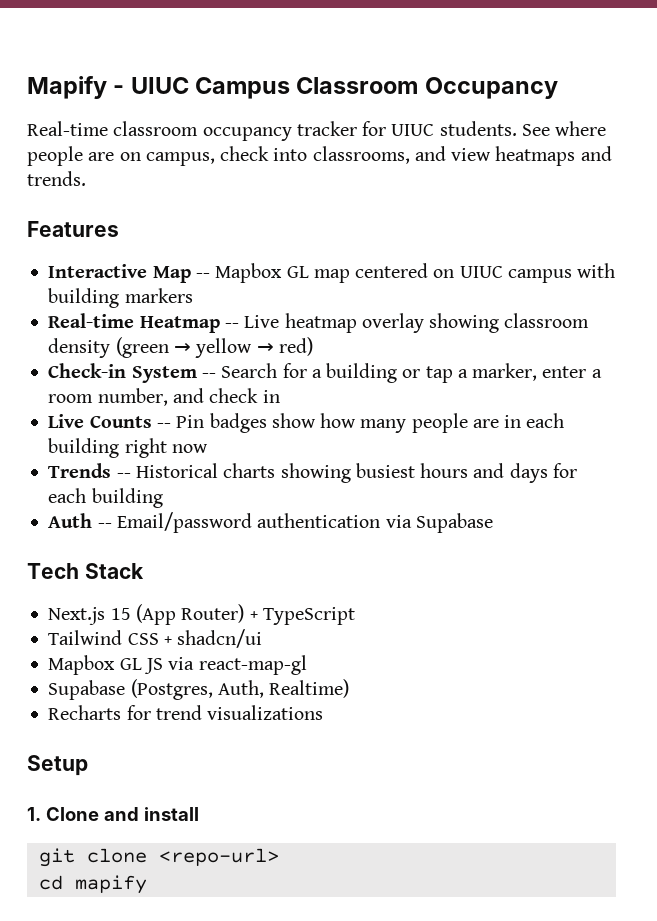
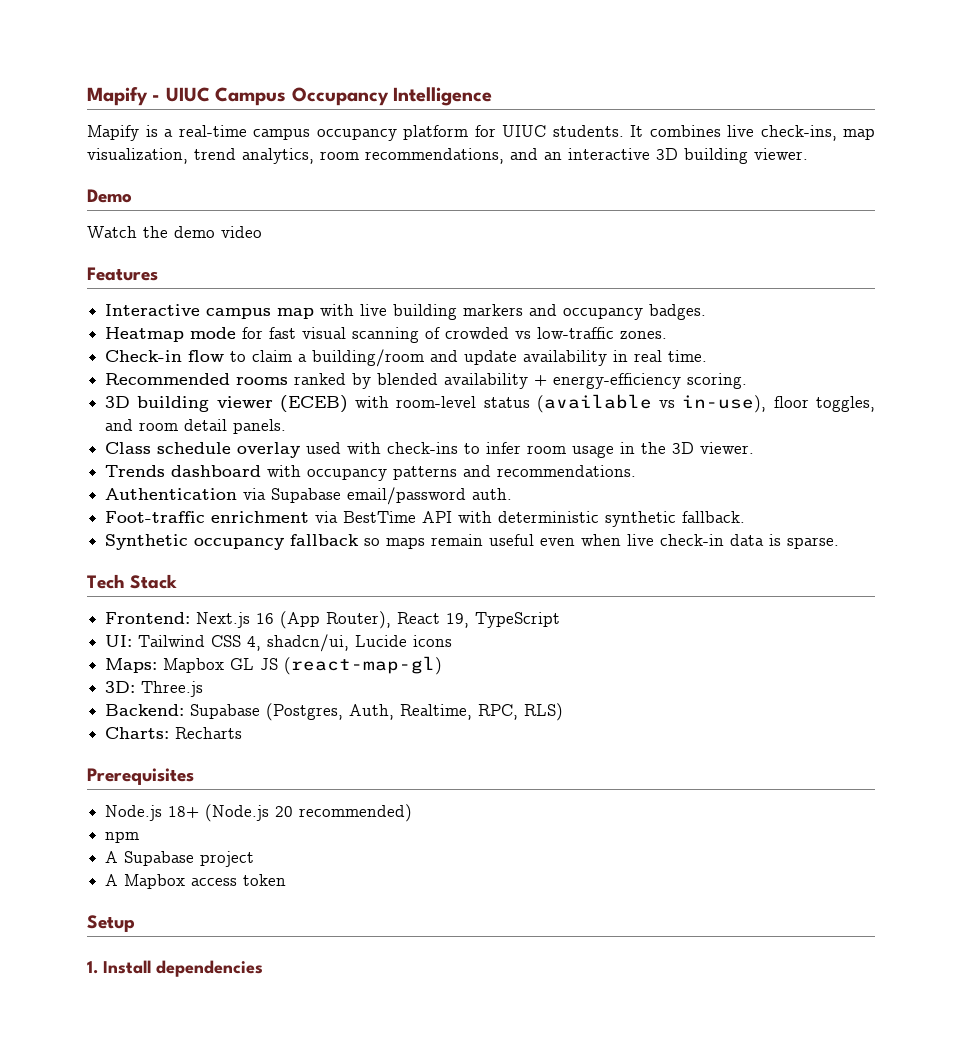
[296,77,419,94] Classroom -> (287, 96) none
[27,121,607,141] [27,146,612,166] [27,171,86,186] [27,221,119,237] [48,263,616,283] [48,288,193,308] [48,313,590,333] [48,337,313,358] [48,363,602,383] [48,388,280,406] [48,413,565,433] [48,438,208,458] [48,463,577,483] [48,488,163,508] [48,512,493,533] [27,563,144,579] [48,604,258,625] // Real-time classroom occupancy tracker for UIUC students. See where people are on campus, check into classrooms, and view heatmaps and trends. // Features // Interactive Map -- Mapbox GL map centered on UIUC campus with building markers // Real-time Heatmap -- Live heatmap overlay showing classroom density (green → yellow → red) // Check-in System -- Search for a building or tap a marker, enter a room number, and check in // Live Counts -- Pin badges show how many people are in each building right now // Trends -- Historical charts showing busiest hours and days for each building // Auth -- Email/password authentication via Supabase // Tech Stack // Next.js 15 (App Router) + -> [393,87,492,106] [87,125,875,141] [87,148,808,164] [87,189,132,203] [87,226,262,238] [87,267,158,281] [105,304,707,320] [105,327,668,343] [105,349,708,367] [105,373,748,389] [105,394,875,413] [105,419,287,434] [105,442,755,458] [105,465,637,481] [105,487,513,505] [105,511,746,527] [105,534,840,550] [87,574,178,589] [105,611,470,629] Intelligence // Mapify is a real-time campus occupancy platform for UIUC students. It combines live check-ins, map visualization, trend analytics, room recommendations, and an interactive 3D building viewer. // Demo // Watch the demo video // Features // Interactive campus map with live building markers and occupancy badges. // Heatmap mode for fast visual scanning of crowded vs low-traffic zones. // Check-in flow to claim a building/room and update availability in real time. // Recommended rooms ranked by blended availability + energy-efficiency scoring. // 3D building viewer (ECEB) with room-level status (available vs in-use), floor toggles, and room detail panels. // Class schedule overlay used with check-ins to infer room usage in the 3D viewer. // Trends dashboard with occupancy patterns and recommendations. // Authentication via Supabase email/password auth. // Foot-traffic enrichment via BestTime API with deterministic synthetic fallback. // Synthetic occupancy fallback so maps remain useful even when live check-in data is sparse. // Tech Stack // Frontend: Next.js 16 (App Router), React 19,
(355, 616) none -> [105,635,133,647] UI:
[163,629,263,648] [48,655,307,675] [48,679,350,700] [48,705,324,720] [27,755,88,776] [27,807,199,821] [38,848,279,867] [38,875,147,894] + shadcn/ui // Mapbox GL JS via react-map-gl // Supabase (Postgres, Auth, Realtime) // Recharts for trend visualizations // Setup // 1. Clone and install // git clone <repo-url> // cd mapify -> [247,634,453,652] [105,656,443,675] [105,681,204,697] [105,703,564,721] [105,727,243,739] [87,768,194,785] [105,804,413,822] [105,831,140,843] [105,851,255,867] [105,874,287,889] [87,915,135,932] [87,960,263,977] 4, shadcn/ui, Lucide icons // Maps: Mapbox GL JS (react-map-gl) // 3D: Three.js // Backend: Supabase (Postgres, Auth, Realtime, RPC, RLS) // Charts: Recharts // Prerequisites // Node.js 18+ (Node.js 20 recommended) // npm // A Supabase project // A Mapbox access token // Setup // 1. Install dependencies

